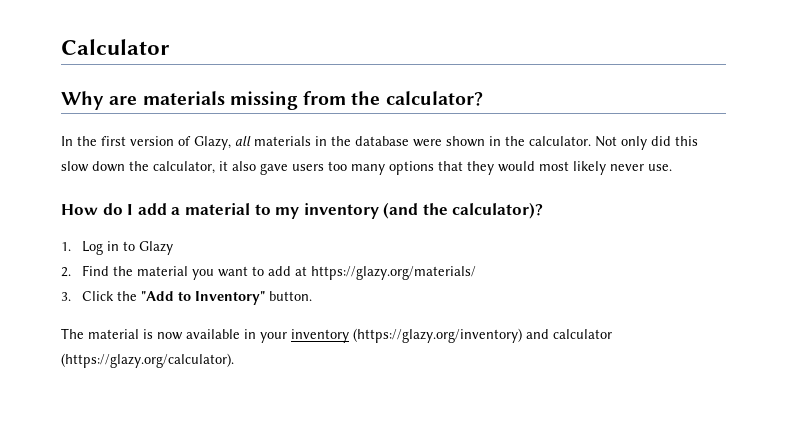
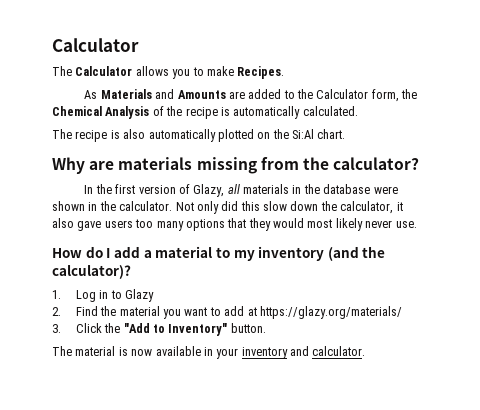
[61,39,170,55] Calculator -> [52,38,139,52] [52,66,285,79] [84,89,418,102] [52,106,358,119] [52,129,346,142] Calculator // The Calculator allows you to make Recipes. // As Materials and Amounts are added to the Calculator form, the Chemical Analysis of the recipe is automatically calculated. // The recipe is also automatically plotted on the Si:Al chart.
[353,328,612,343] [61,353,234,368] (https://glazy.org/inventory) and calculator (https://glazy.org/calculator). -> [290,346,366,356] and calculator.

